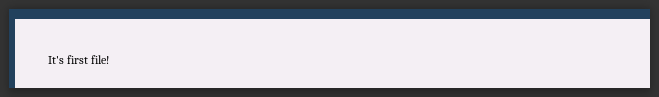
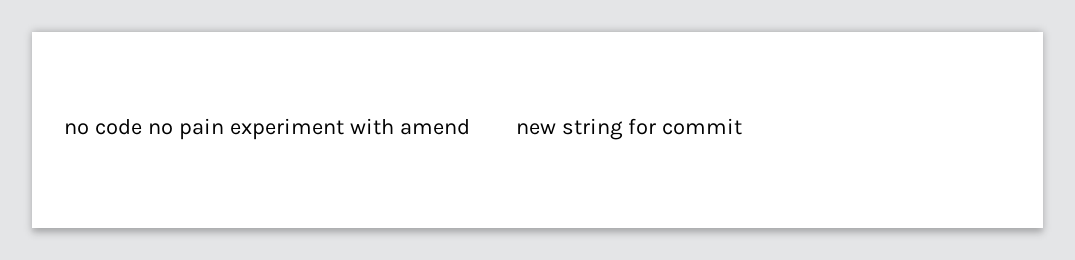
[48,55,110,64] It's first file! -> [64,118,742,140] no code no pain experiment with amend new string for commit

